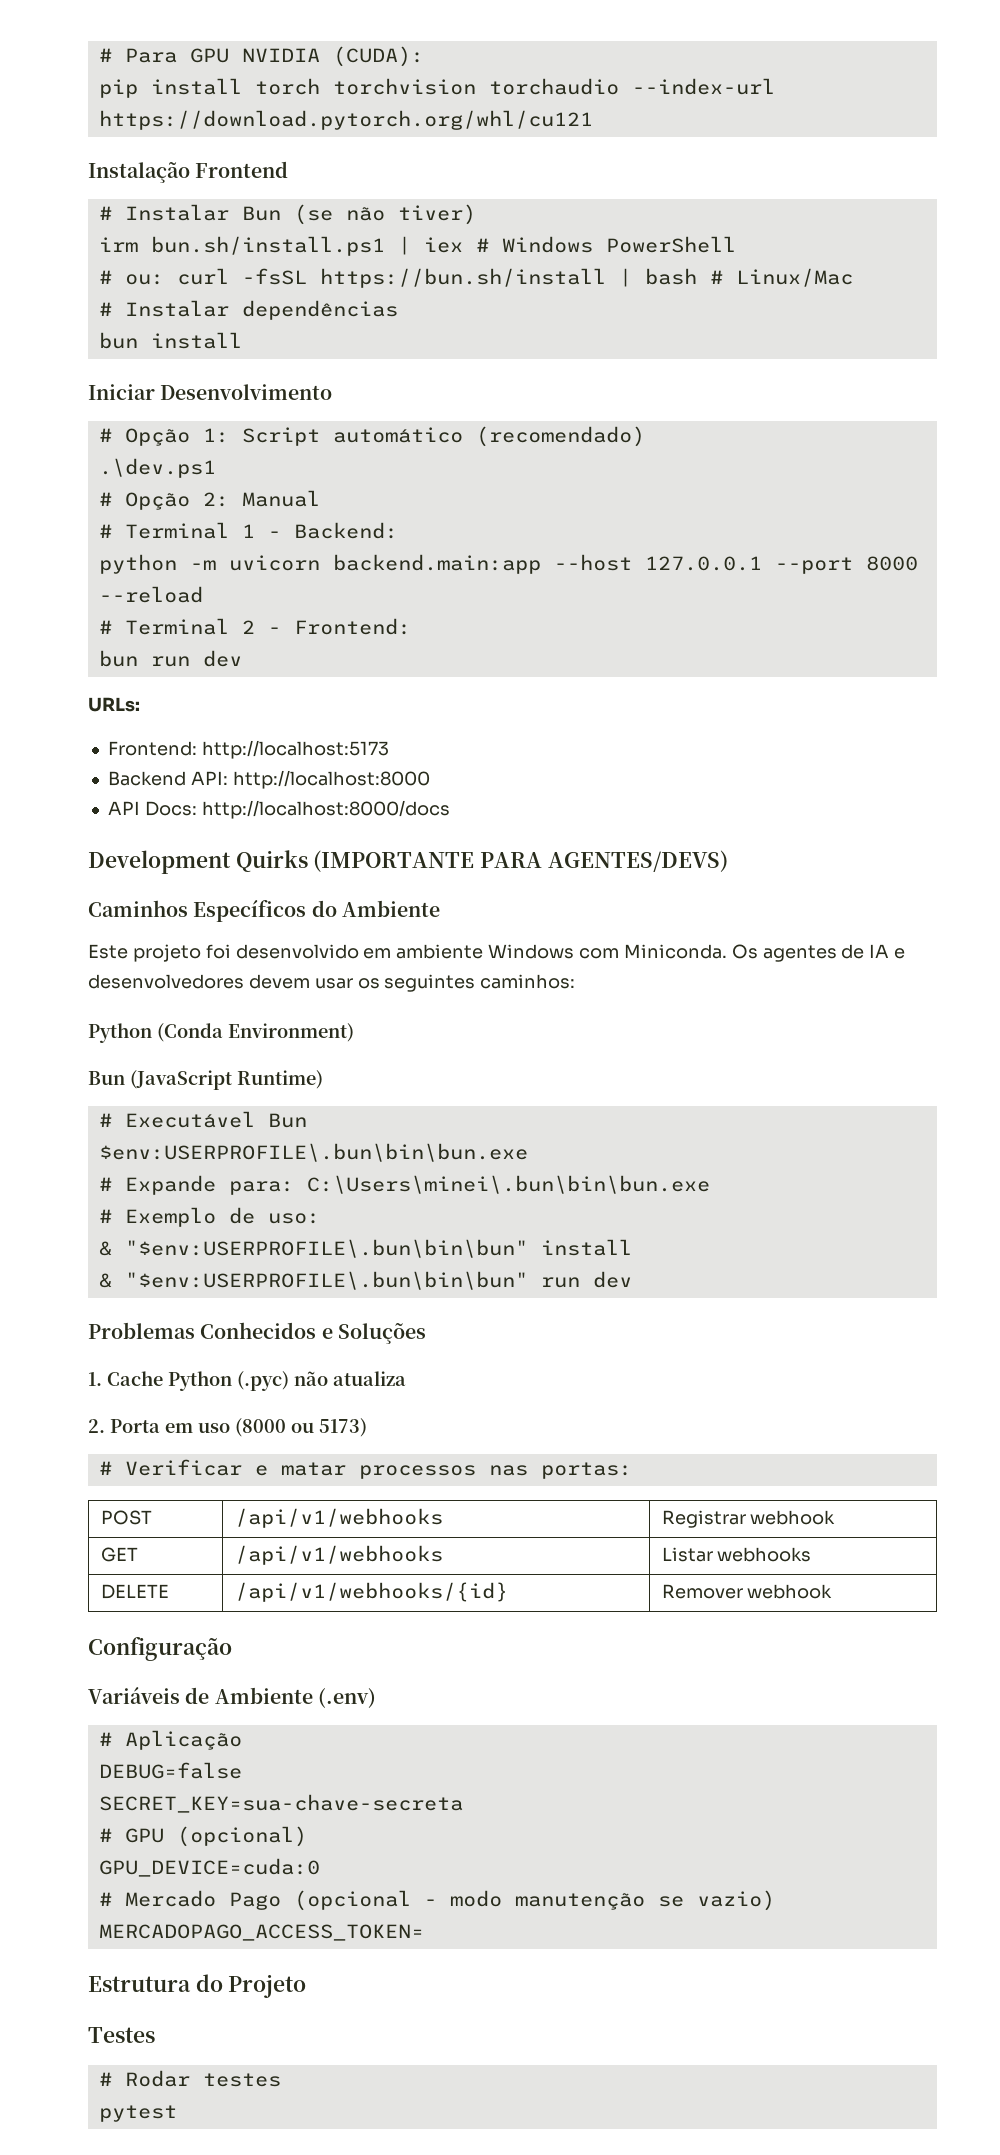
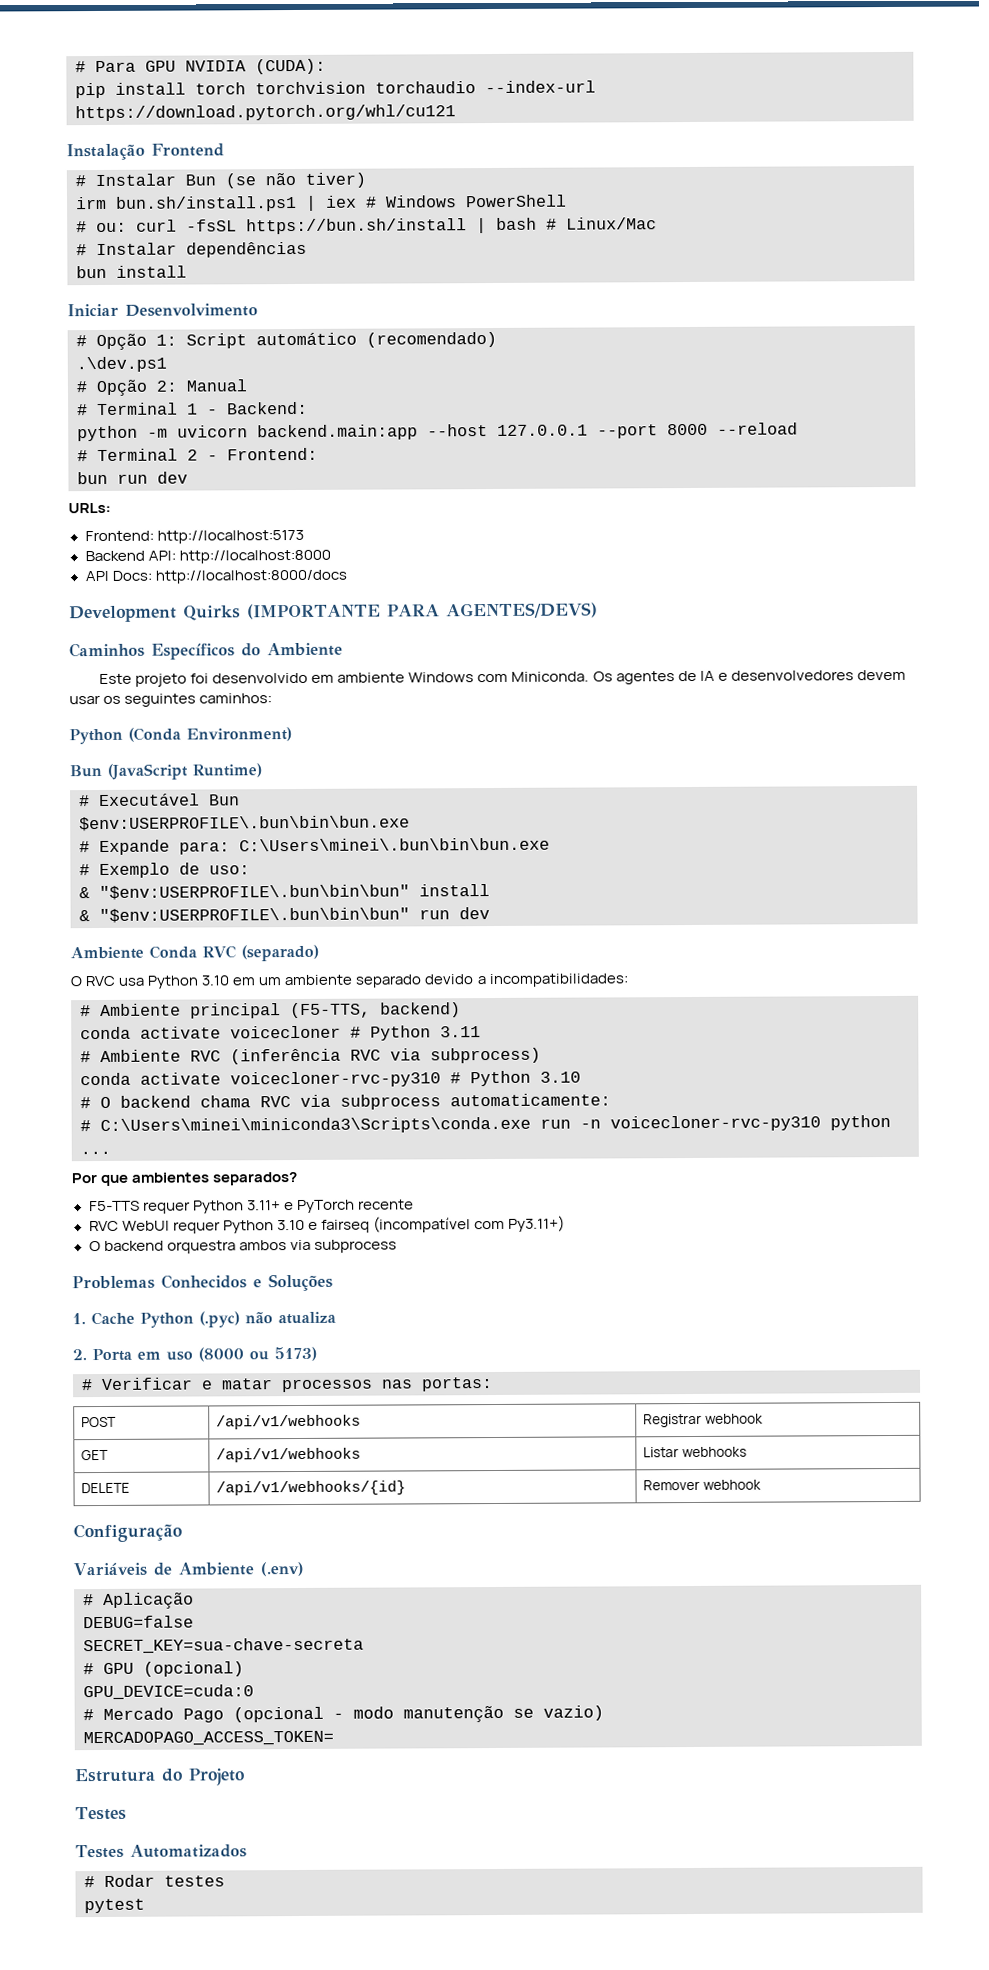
(632, 1279) none -> [70,944,319,962] [70,973,629,989] [80,1002,461,1019] [80,1025,481,1041] [80,1047,541,1065] [80,1070,581,1088] [80,1093,611,1110] [80,1114,891,1134] [80,1150,111,1155] [71,1171,299,1186] [88,1199,414,1214] [88,1215,565,1234] [88,1239,397,1254] // Ambiente Conda RVC (separado) // O RVC usa Python 3.10 em um ambiente separado devido a incompatibilidades: // # Ambiente principal (F5-TTS, backend) // conda activate voicecloner # Python 3.11 // # Ambiente RVC (inferência RVC via subprocess) // conda activate voicecloner-rvc-py310 # Python 3.10 // # O backend chama RVC via subprocess automaticamente: // # C:\Users\minei\miniconda3\Scripts\conda.exe run -n voicecloner-rvc-py310 python ... // Por que ambientes separados? // F5-TTS requer Python 3.11+ e PyTorch recente // RVC WebUI requer Python 3.10 e fairseq (incompatível com Py3.11+) // O backend orquestra ambos via subprocess
(155, 2035) none -> [75,1844,247,1859] // Testes Automatizados

